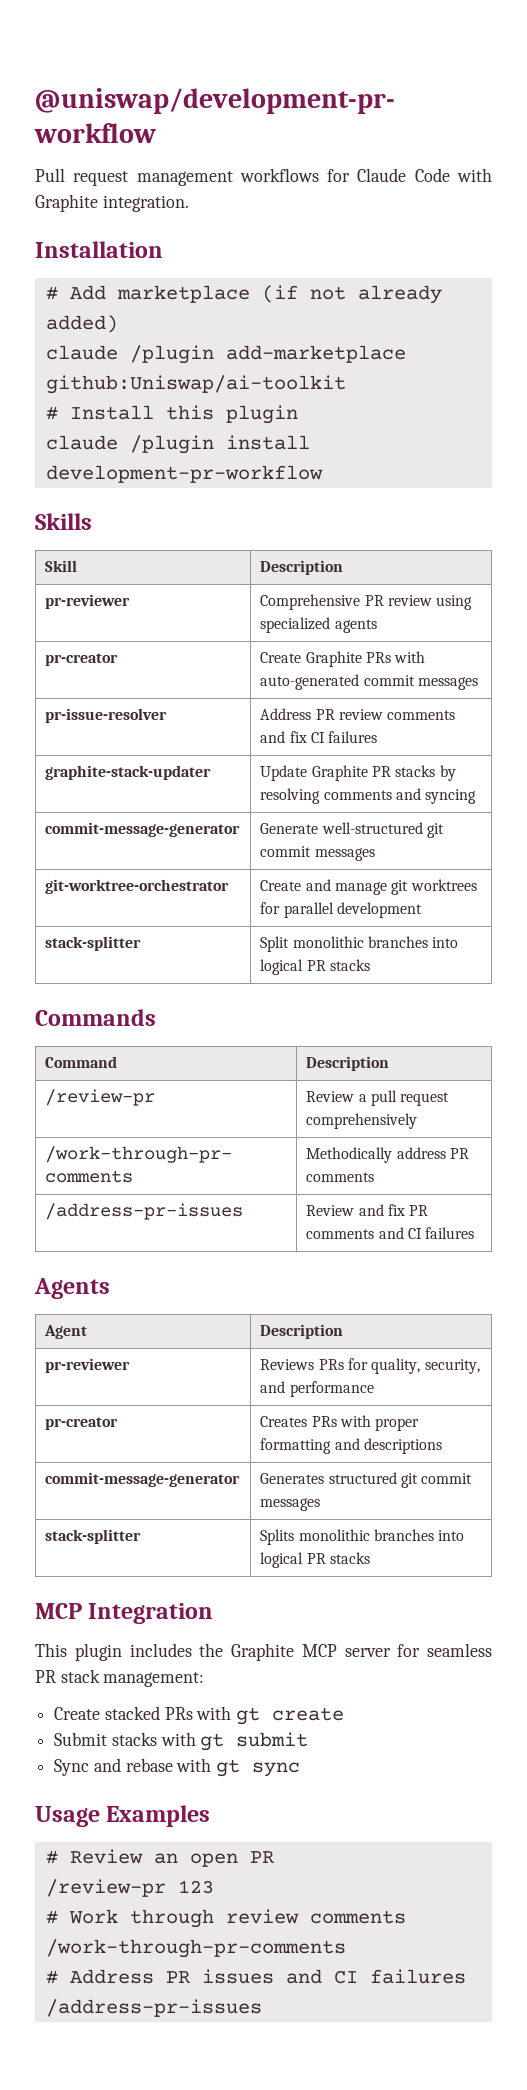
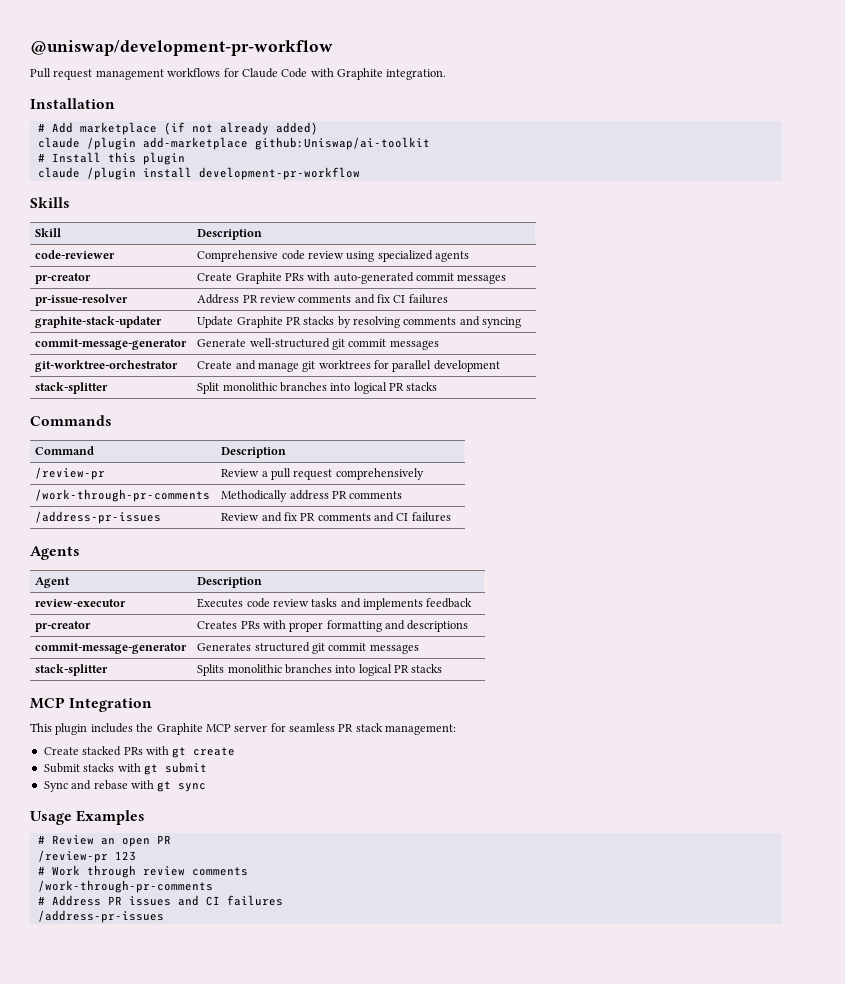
[45,594,131,609] pr-reviewer -> [35,250,116,259] code-reviewer
[364,595,384,606] PR -> [281,250,305,260] code
[45,1358,131,1373] [260,1358,480,1374] [260,1381,374,1397] pr-reviewer | Reviews PRs for quality, security, and performance -> [35,599,127,607] [197,598,473,610] review-executor | Executes code review tasks and implements feedback

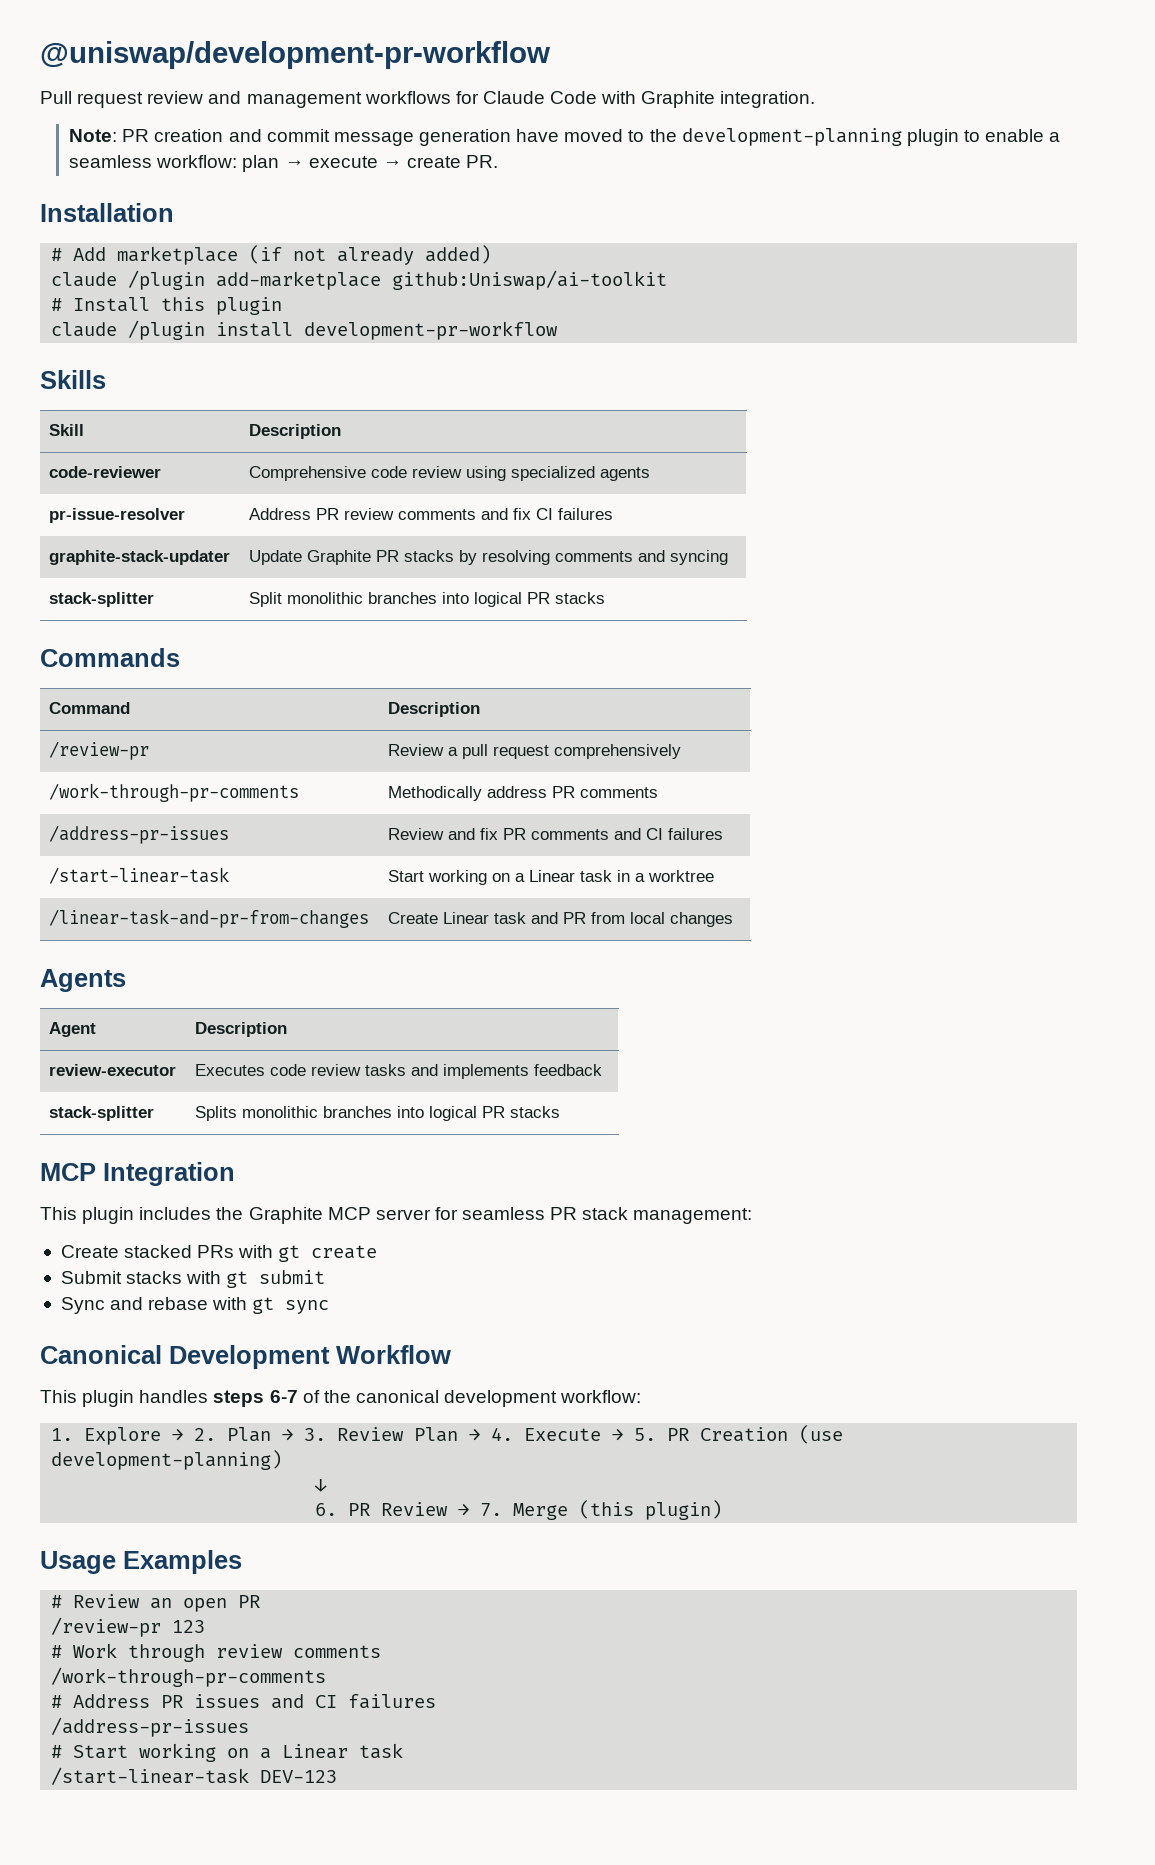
(93, 74) none -> [147,91,242,104] review and
(447, 74) none -> [69,128,1061,146] [69,155,499,172] // Note: PR creation and commit message generation have moved to the development-planning plugin to enable a seamless workflow: plan → execute → create PR.
[35,273,92,284] [197,272,507,284] // pr-creator | Create Graphite PRs with auto-generated commit messages -> (651, 474) none
[35,339,188,350] [197,338,439,350] [35,360,179,372] [197,360,500,372] // commit-message-generator | Generate well-structured git commit messages // git-worktree-orchestrator | Create and manage git worktrees for parallel development -> (729, 557) none
(451, 517) none -> [49,867,230,884] [388,870,715,885] [49,909,370,928] [388,912,734,927] // /start-linear-task | Start working on a Linear task in a worktree // /linear-task-and-pr-from-changes | Create Linear task and PR from local changes
[35,621,92,632] [197,620,469,632] [35,643,188,654] [197,642,419,654] // pr-creator | Creates PRs with proper formatting and descriptions // commit-message-generator | Generates structured git commit messages -> (603, 1070) none
(207, 787) none -> [40,1345,451,1369] [40,1390,642,1407] [51,1425,844,1445] [51,1450,283,1470] [314,1479,328,1492] [315,1500,723,1520] // Canonical Development Workflow // This plugin handles steps 6-7 of the canonical development workflow: // 1. Explore → 2. Plan → 3. Review Plan → 4. Execute → 5. PR Creation (use development-planning) // ↓ // 6. PR Review → 7. Merge (this plugin)
(164, 916) none -> [51,1743,404,1762] [51,1767,338,1785] // # Start working on a Linear task // /start-linear-task DEV-123

